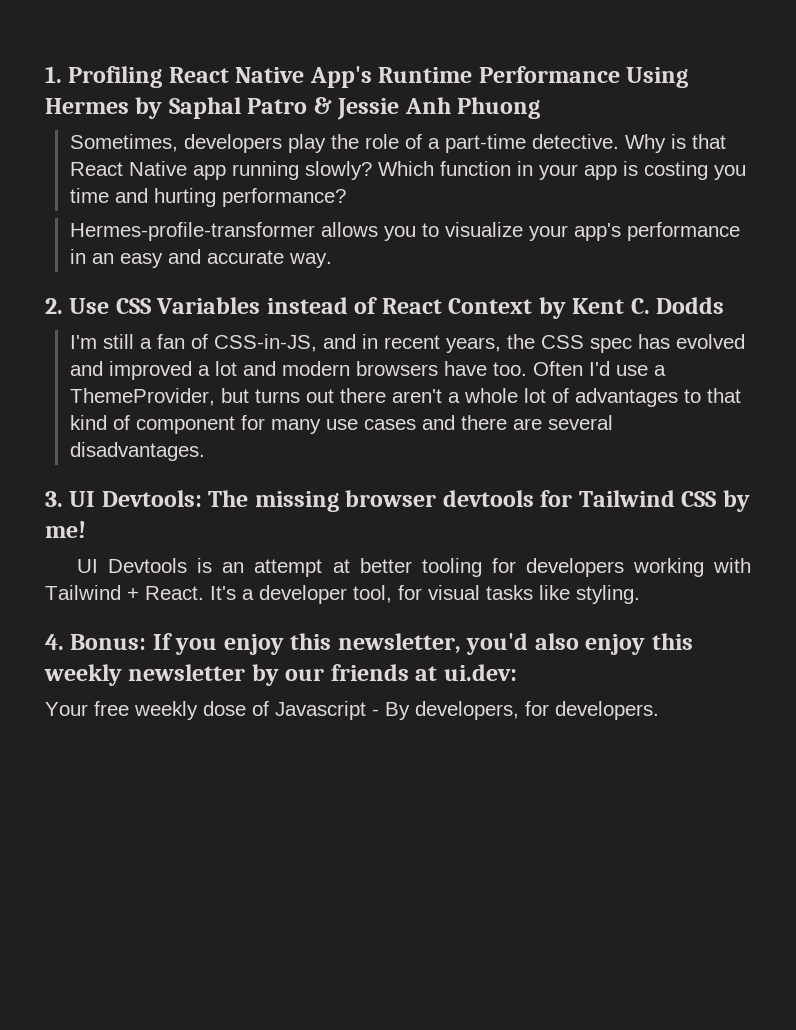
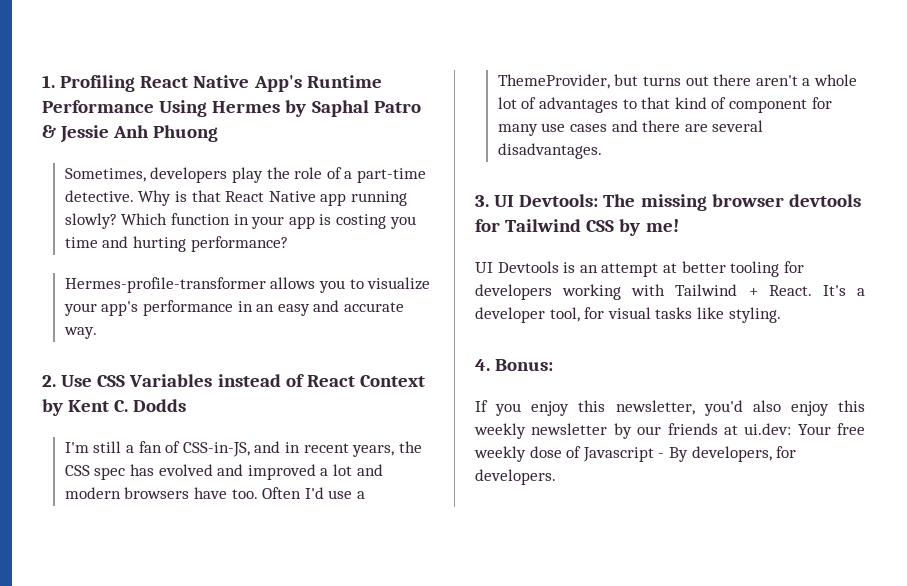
(147, 642) none -> (554, 365) //
(517, 672) // -> (792, 429) none

